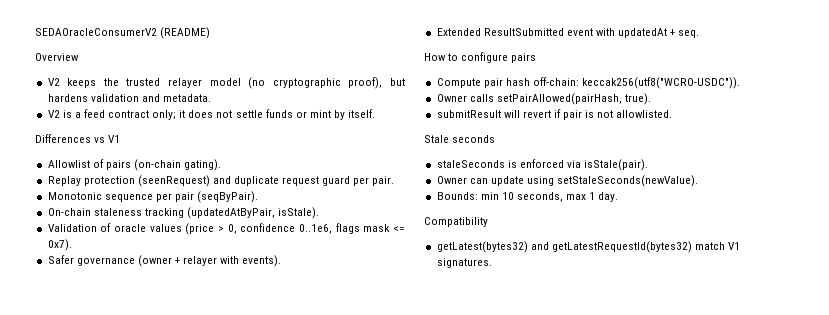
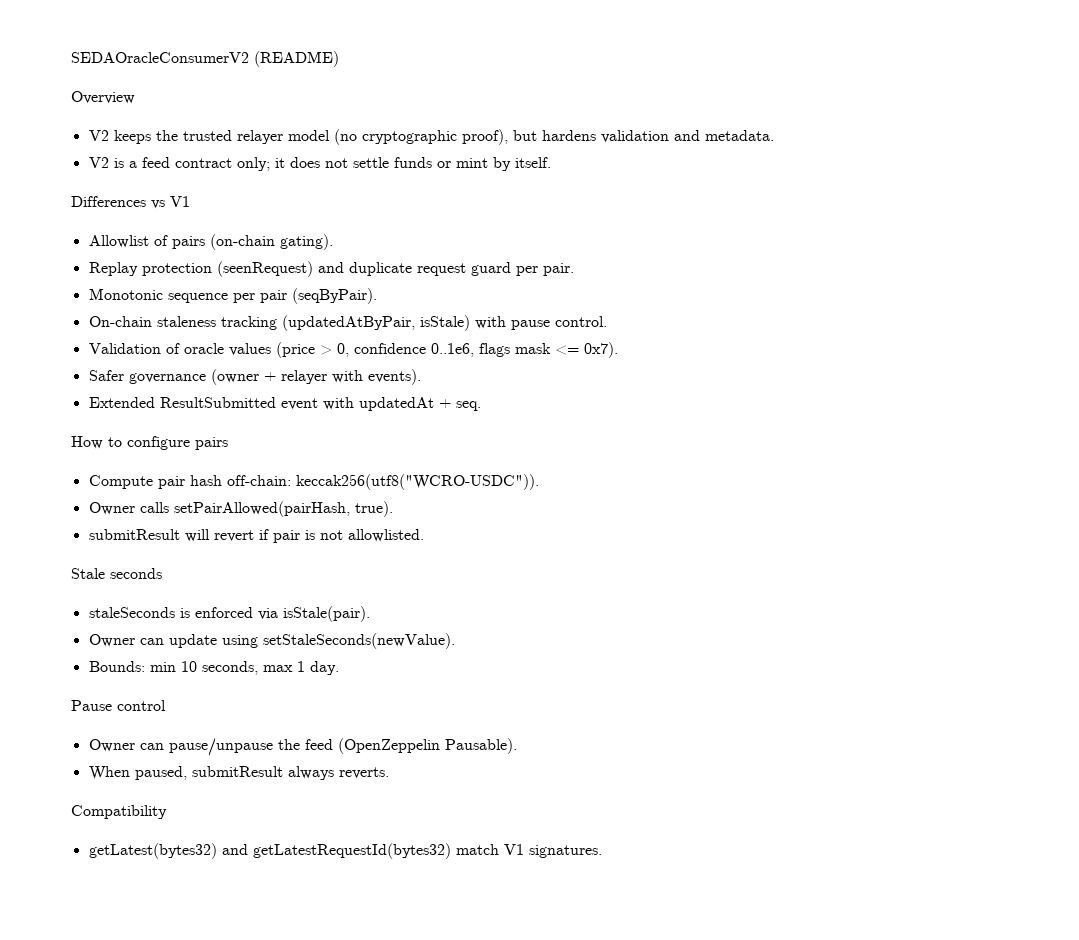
[278,207,320,219] isStale). -> [419,315,607,331] isStale) with pause control.
(619, 197) none -> [71,700,166,711] [88,738,517,756] [88,766,389,780] // Pause control // Owner can pause/unpause the feed (OpenZeppelin Pausable). // When paused, submitResult always reverts.

